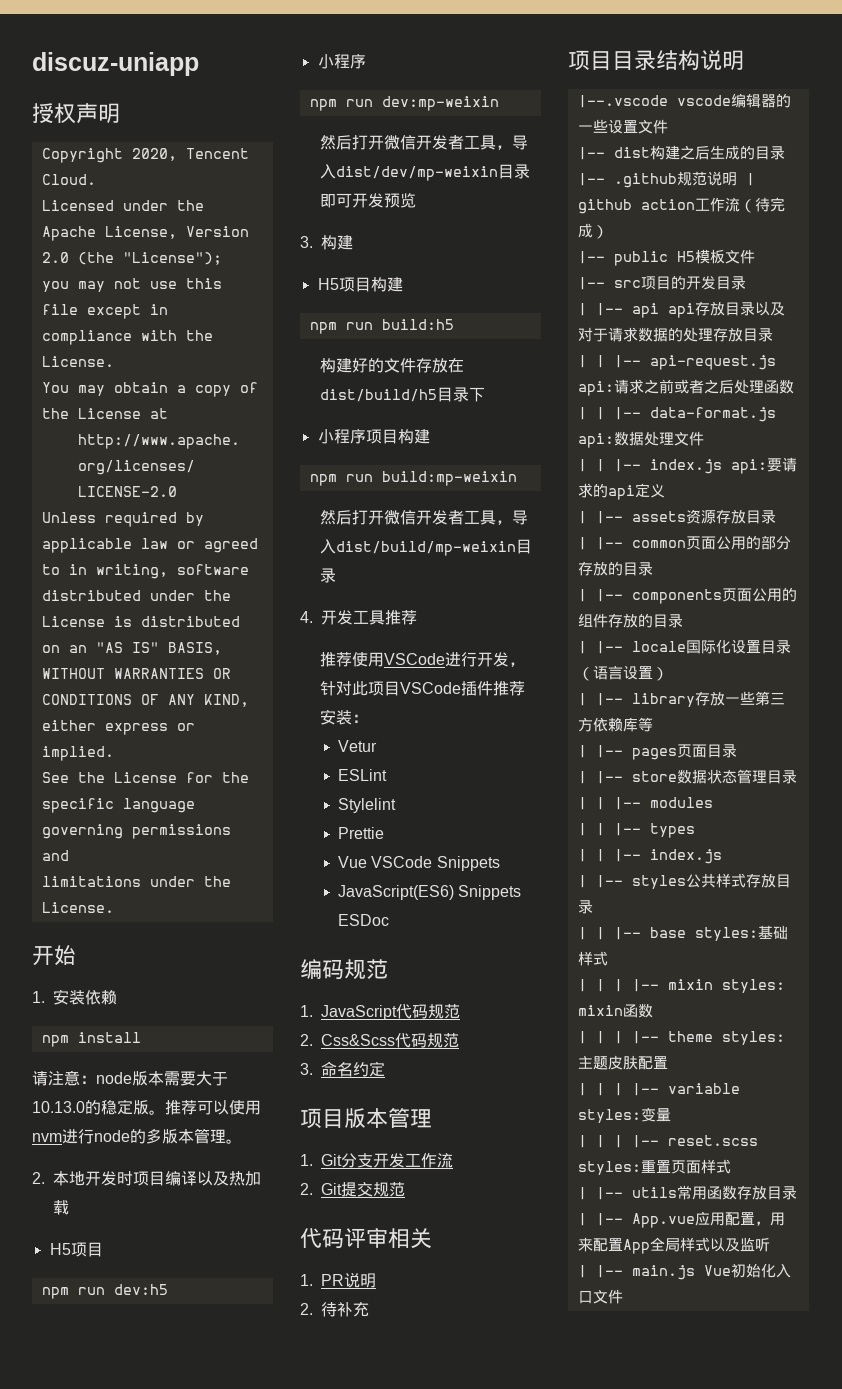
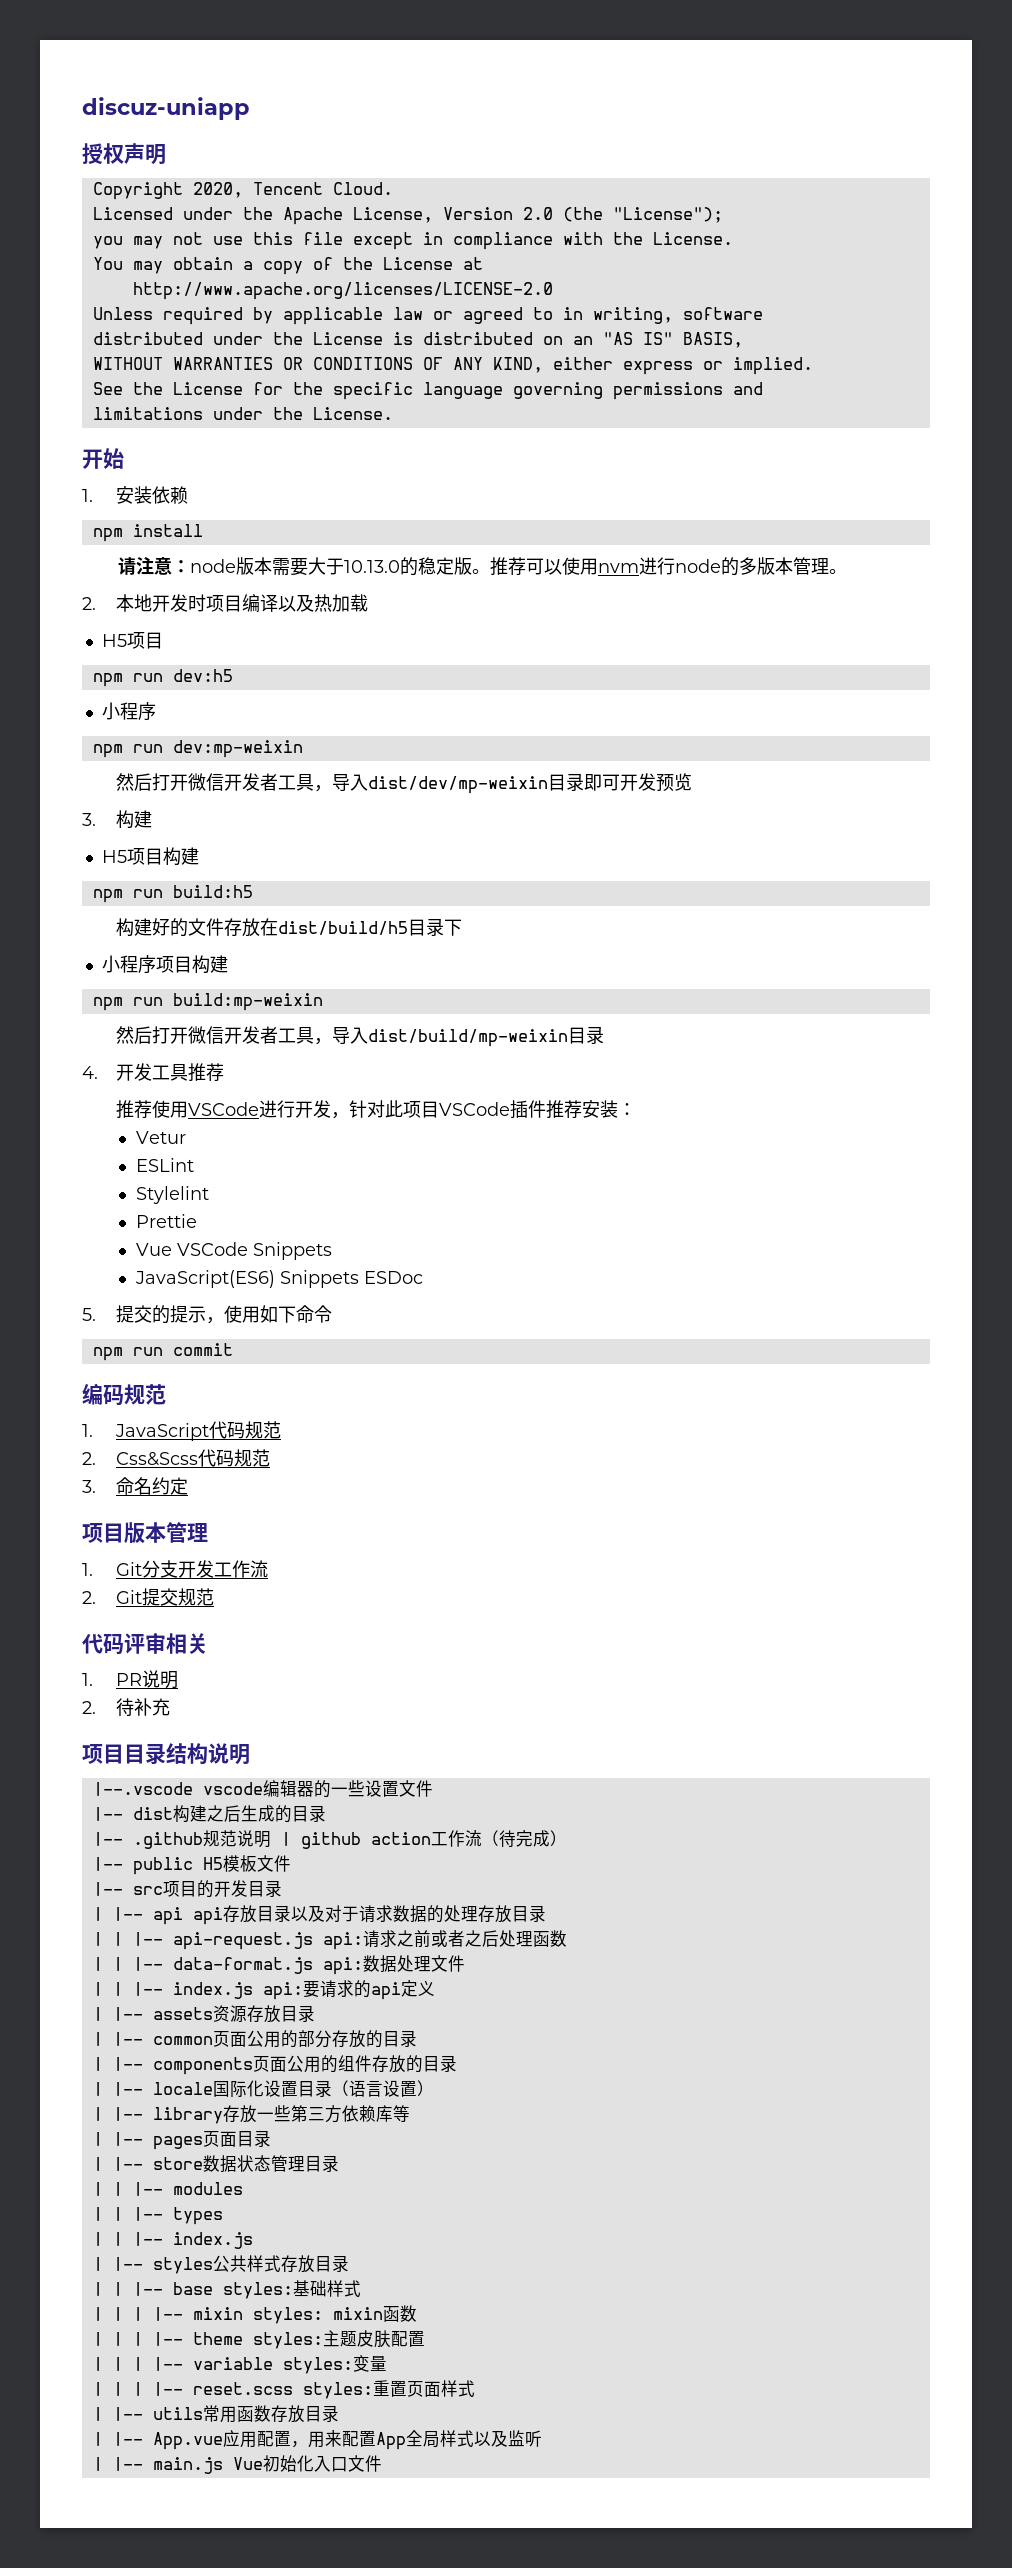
(389, 920) none -> [82,1305,332,1324] [92,1343,233,1361] // 5.提交的提示，使用如下命令 // npm run commit

